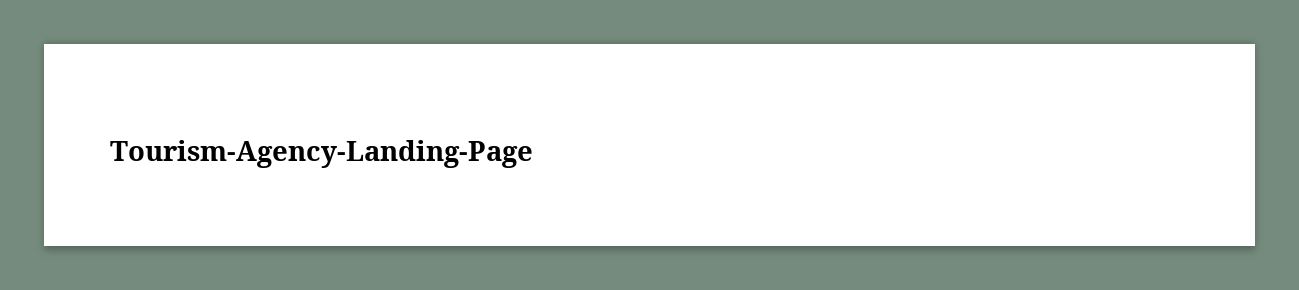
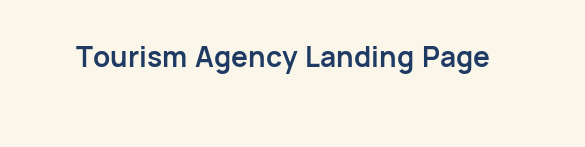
[110,140,533,168] Tourism-Agency-Landing-Page -> [76,46,490,74] Tourism Agency Landing Page

